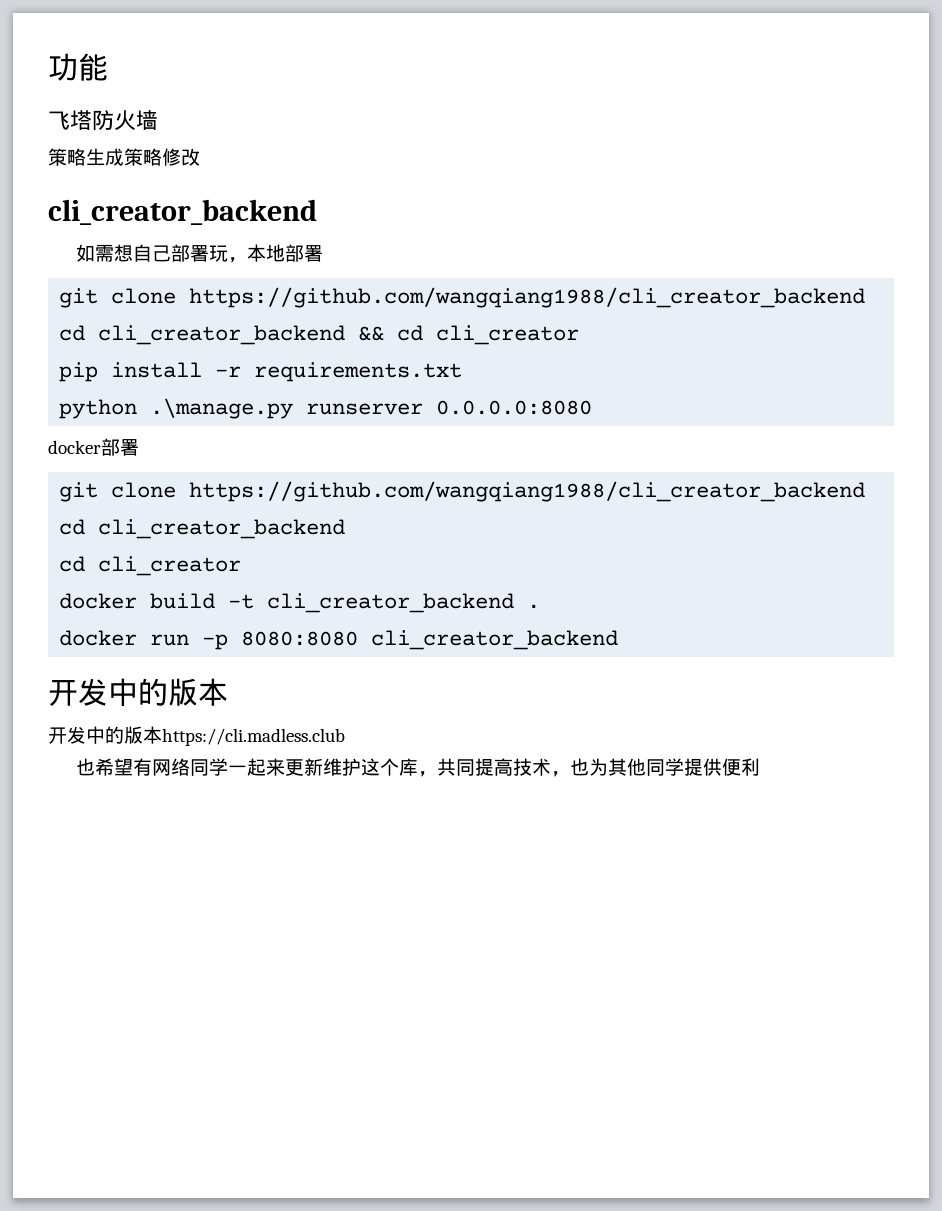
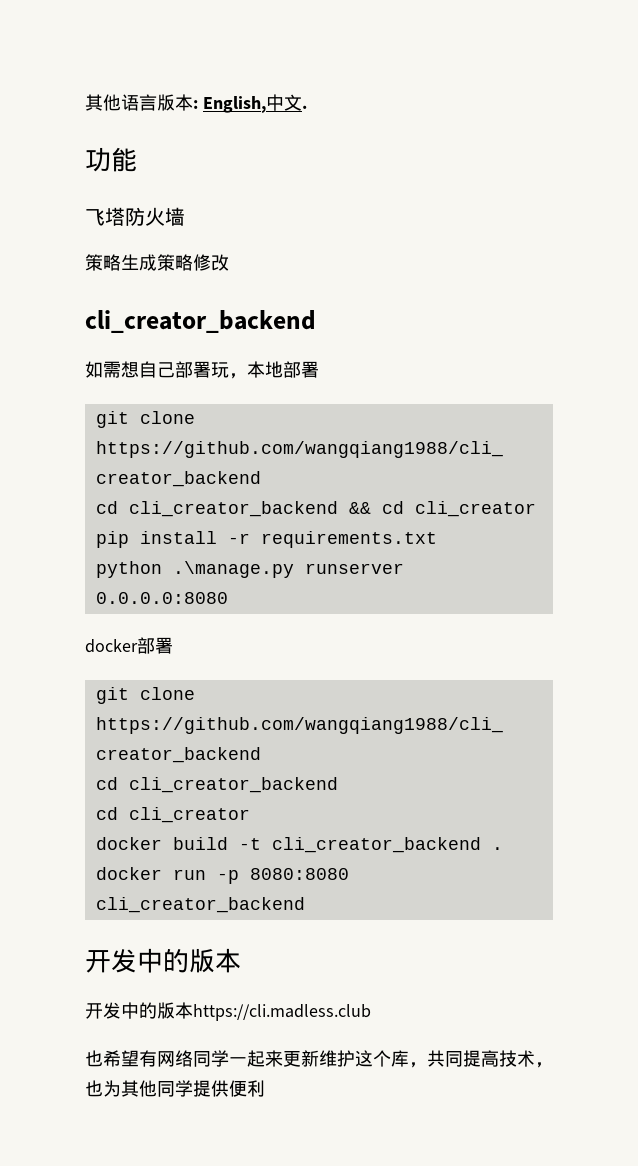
(48, 67) none -> [85,94,307,113] 其他语言版本: English,中文. //

